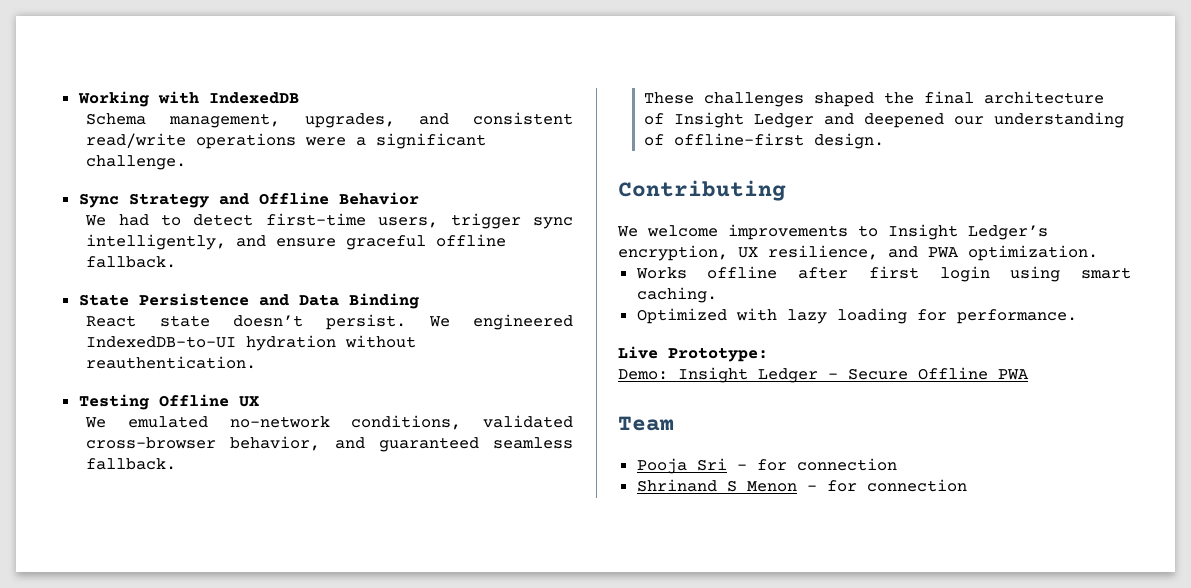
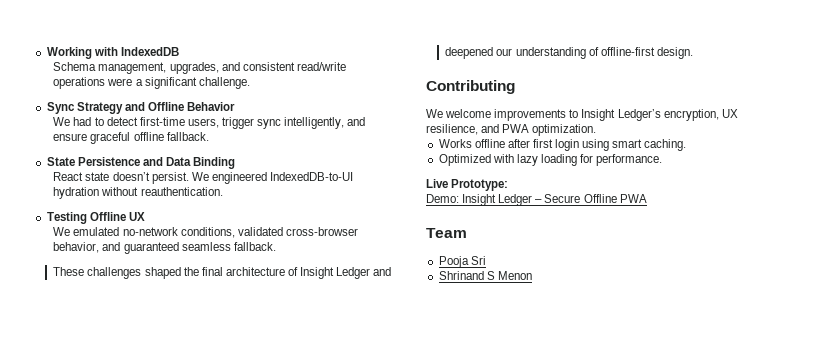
[736,458,897,471] – for connection -> (486, 260) none
[806,479,967,492] – for connection -> (532, 275) none

